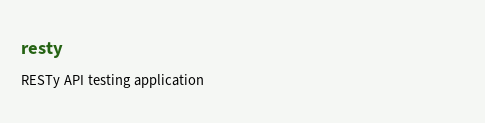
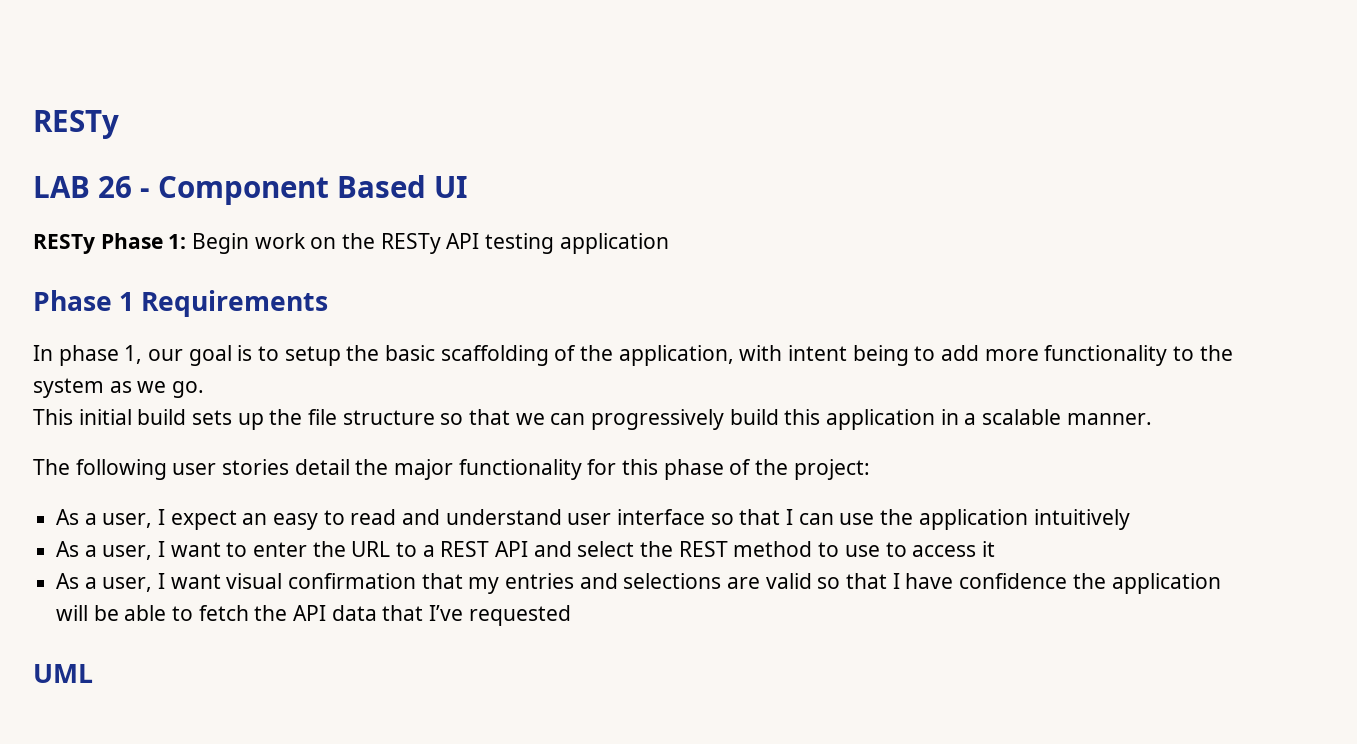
[21,42,63,58] [21,74,204,88] resty // RESTy API testing application -> [33,110,119,139] [33,175,467,205] [33,233,669,254] [33,290,329,317] [33,345,1233,366] [33,378,205,398] [33,409,1152,430] [33,459,870,480] [56,509,1130,530] [56,541,995,560] [56,573,1221,594] [56,605,571,626] [33,664,93,683] RESTy // LAB 26 - Component Based UI // RESTy Phase 1: Begin work on the RESTy API testing application // Phase 1 Requirements // In phase 1, our goal is to setup the basic scaffolding of the application, with intent being to add more functionality to the system as we go. // This initial build sets up the file structure so that we can progressively build this application in a scalable manner. // The following user stories detail the major functionality for this phase of the project: // As a user, I expect an easy to read and understand user interface so that I can use the application intuitively // As a user, I want to enter the URL to a REST API and select the REST method to use to access it // As a user, I want visual confirmation that my entries and selections are valid so that I have confidence the application will be able to fetch the API data that I’ve requested // UML

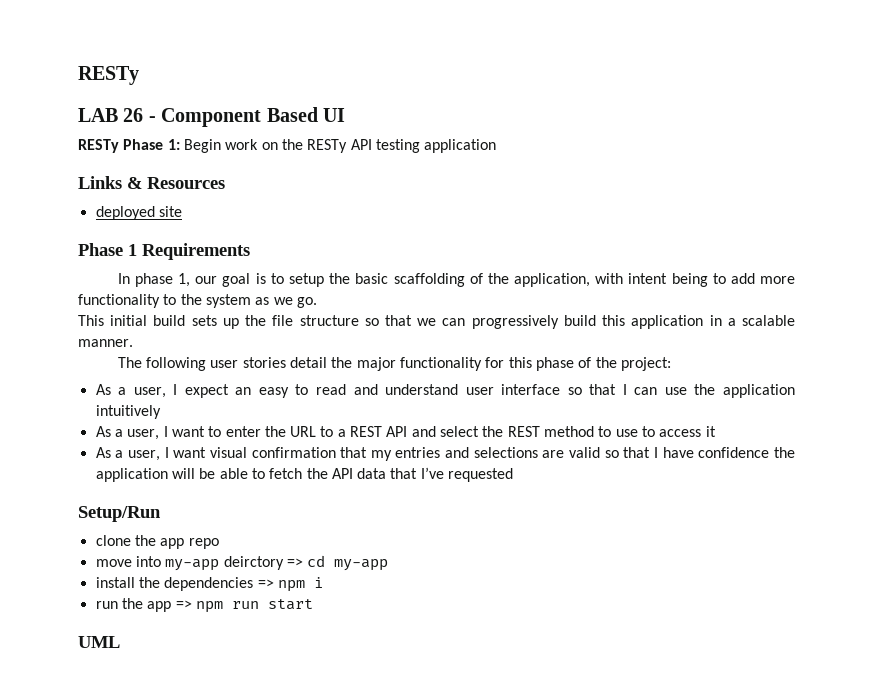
(669, 243) none -> [78,176,225,189] [95,206,182,220] // Links & Resources // deployed site
(571, 615) none -> [78,506,161,522] [95,535,219,549] [95,555,389,571] [95,577,323,592] [95,598,313,613] // Setup/Run // clone the app repo // move into my-app deirctory => cd my-app // install the dependencies => npm i // run the app => npm run start

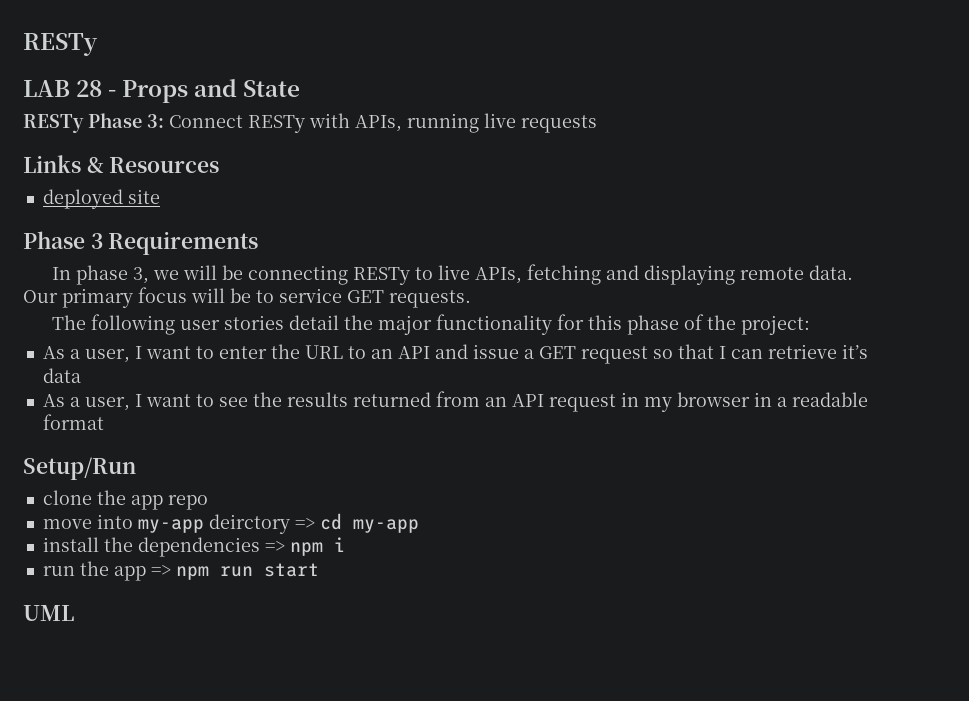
[123,107,345,127] [78,139,497,153] 26 - Component Based UI // RESTy Phase 1: Begin work on the RESTy API testing application -> [76,79,301,103] [23,113,597,133] 28 - Props and State // RESTy Phase 3: Connect RESTy with APIs, running live requests
[128,244,137,256] 1 -> [90,233,103,249] 3
[178,273,795,287] [78,294,317,308] [78,315,795,329] [78,339,133,347] 1, our goal is to setup the basic scaffolding of the application, with intent being to add more functionality to the system as we go. // This initial build sets up the file structure so that we can progressively build this application in a scalable manner. -> [132,264,853,285] [23,287,471,308] 3, we will be connecting RESTy to live APIs, fetching and displaying remote data. Our primary focus will be to service GET requests.
[184,384,795,398] [95,405,161,419] [95,426,716,440] [95,447,796,461] [95,467,514,482] expect an easy to read and understand user interface so that I can use the application intuitively // As a user, I want to enter the URL to a REST API and select the REST method to use to access it // As a user, I want visual confirmation that my entries and selections are valid so that I have confidence the application will be able to fetch the API data that I’ve requested -> [145,344,868,364] [42,368,81,383] [42,391,868,412] [42,414,104,430] want to enter the URL to an API and issue a GET request so that I can retrieve it’s data // As a user, I want to see the results returned from an API request in my browser in a readable format

